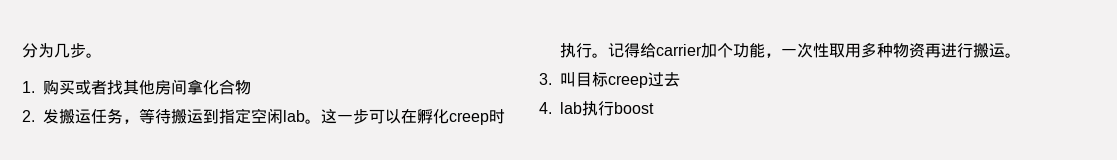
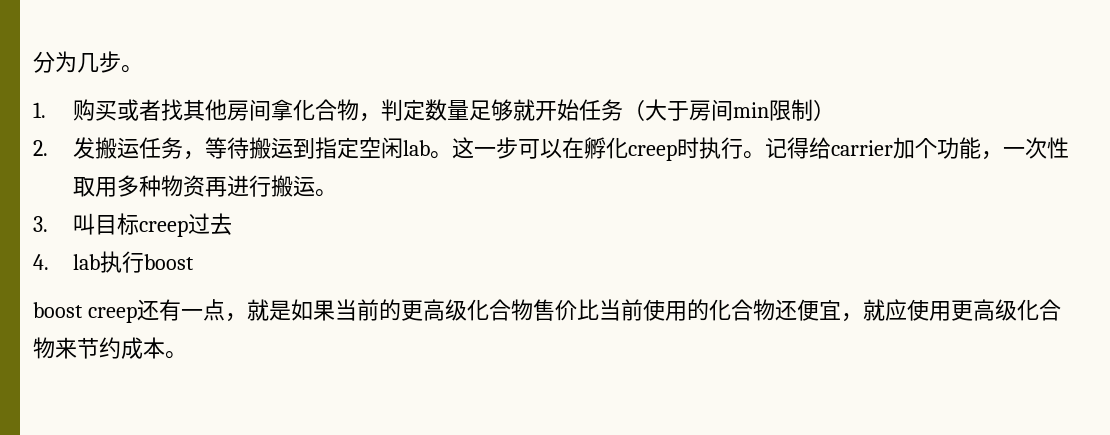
(251, 87) none -> [358,99,835,122] ，判定数量足够就开始任务（大于房间min限制）
(654, 108) none -> [33,299,1061,323] [33,337,187,359] // boost creep还有一点，就是如果当前的更高级化合物售价比当前使用的化合物还便宜，就应使用更高级化合物来节约成本。

